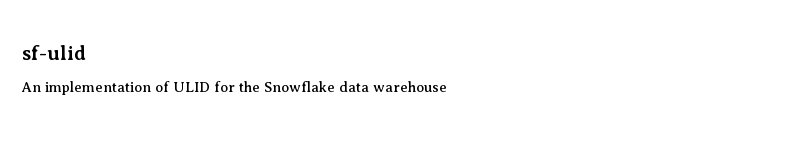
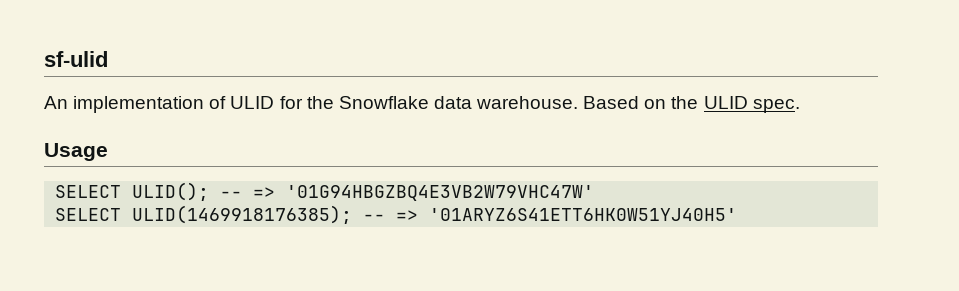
[373,81,447,92] warehouse -> [476,96,800,113] [44,143,108,161] [55,182,595,201] [55,205,738,224] warehouse. Based on the ULID spec. // Usage // SELECT ULID(); -- => '01G94HBGZBQ4E3VB2W79VHC47W' // SELECT ULID(1469918176385); -- => '01ARYZ6S41ETT6HK0W51YJ40H5'

